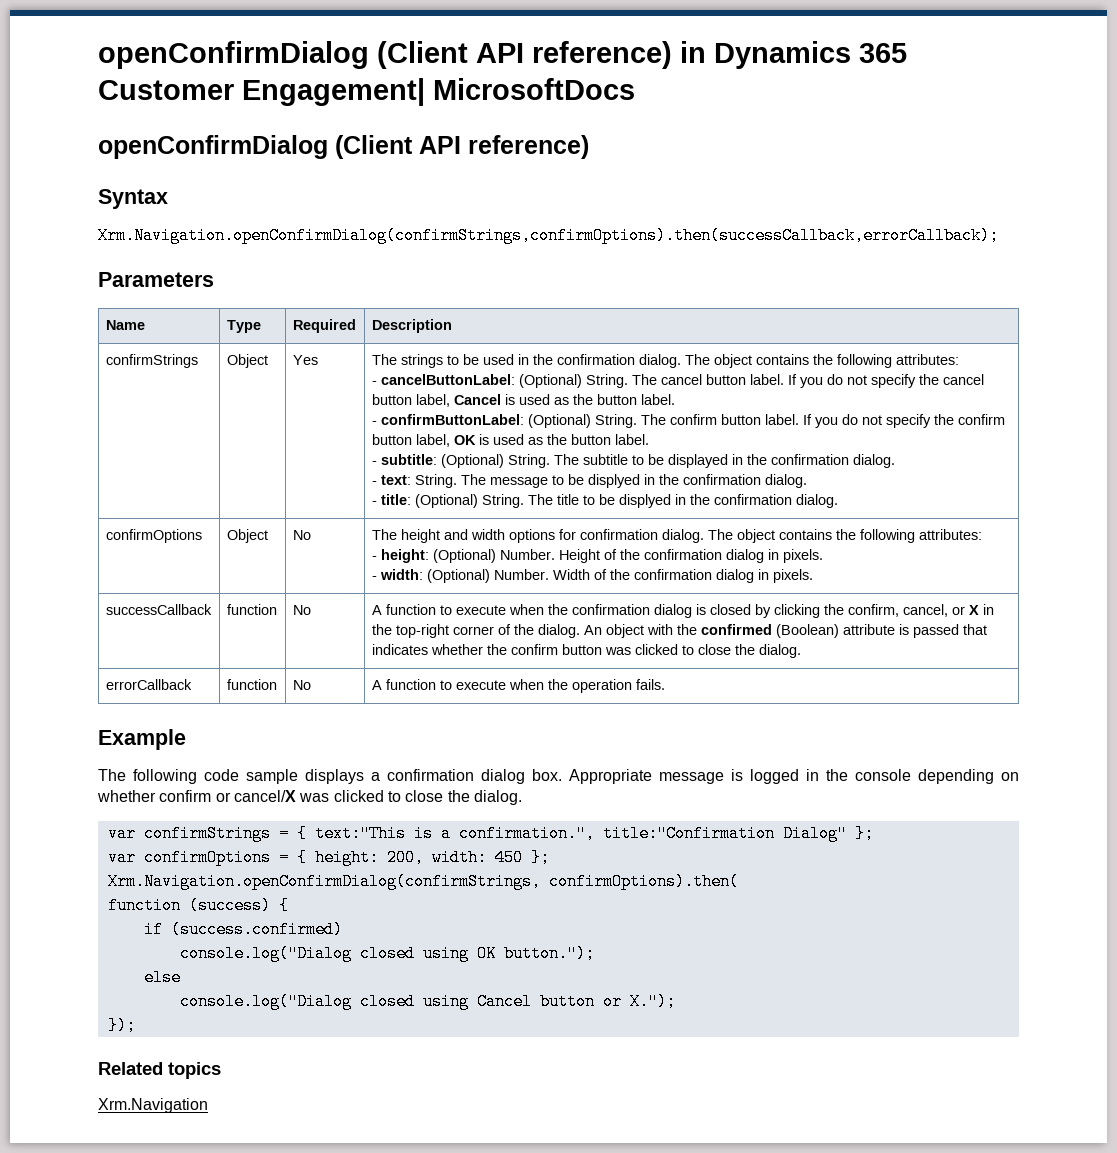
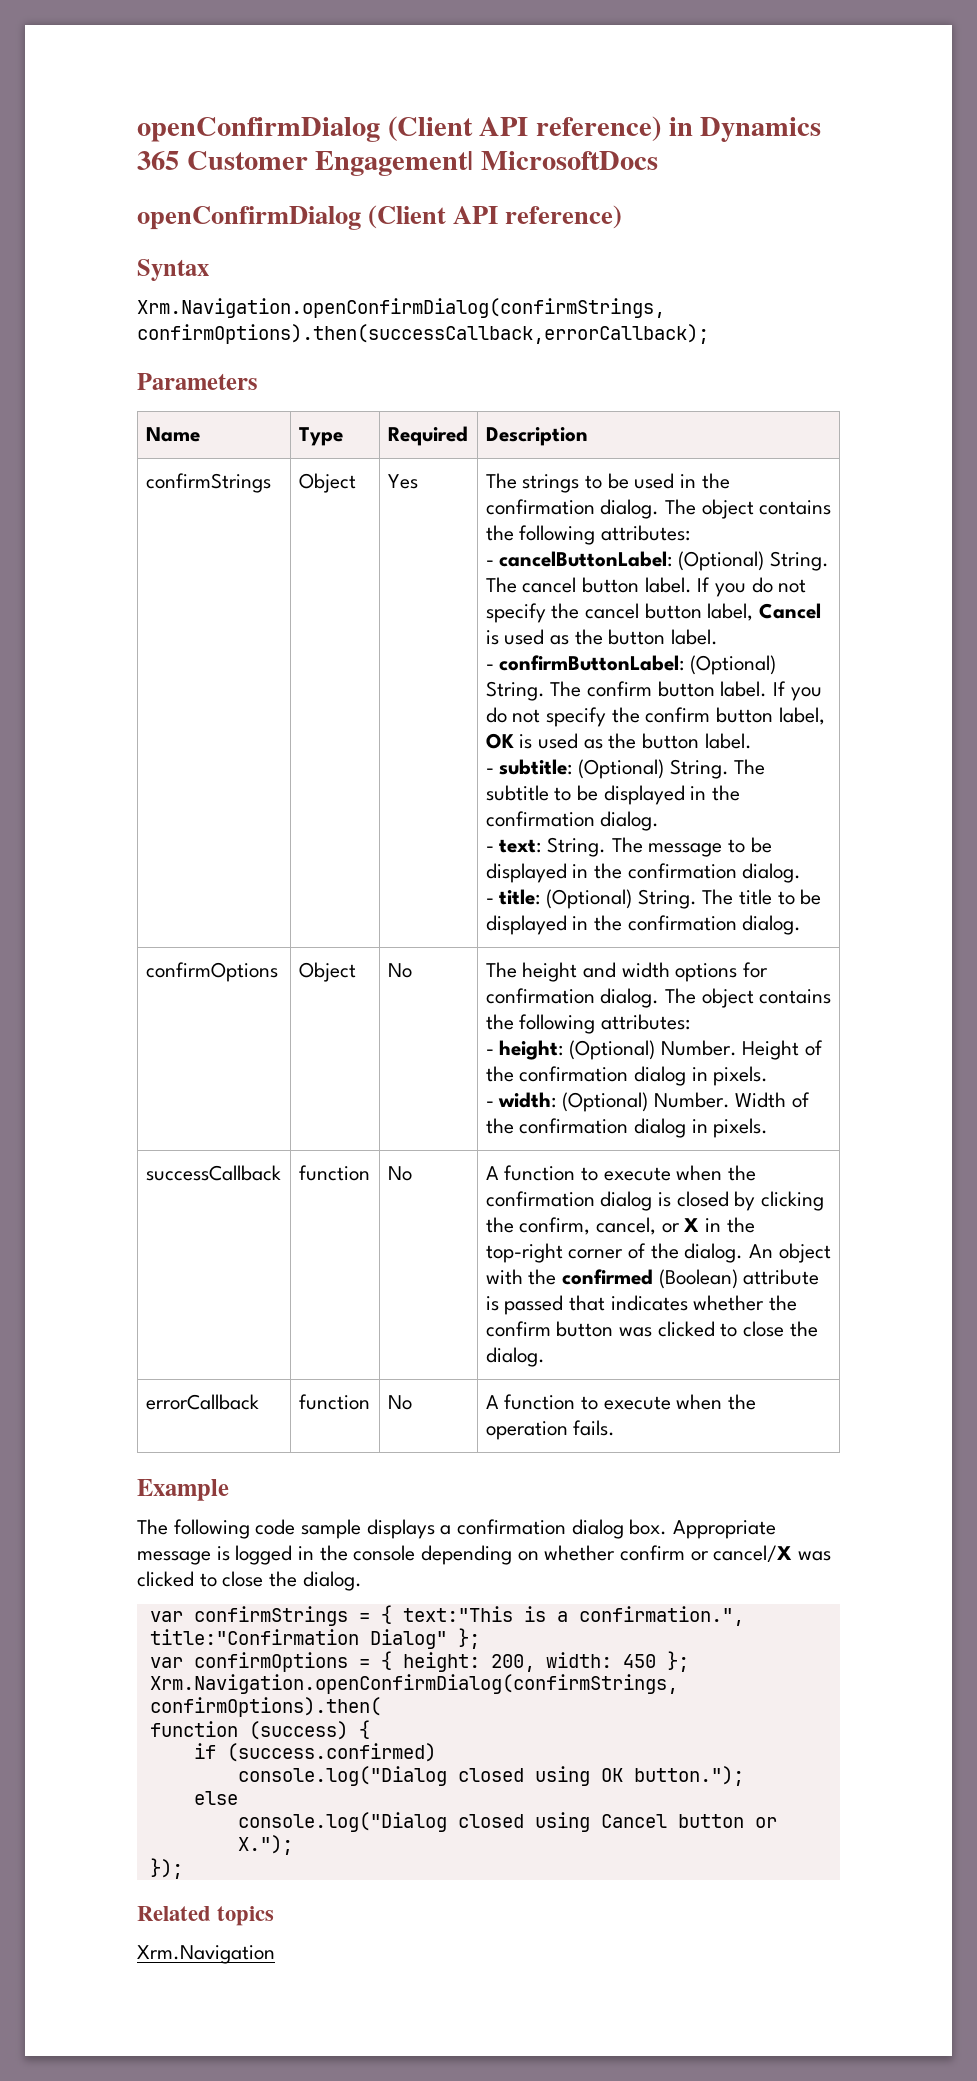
[587,474,640,488] displyed -> [485,863,567,883] displayed
[618,494,671,508] displyed -> [485,915,567,935] displayed

